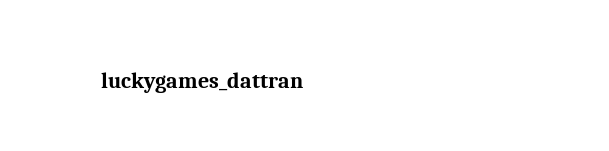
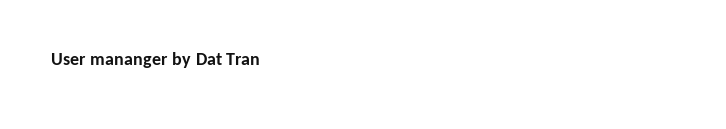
[101,72,303,93] luckygames_dattran -> [51,52,261,68] User mananger by Dat Tran

